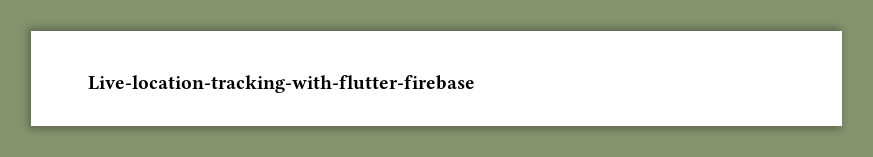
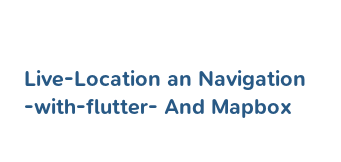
[88,75,475,93] Live-location-tracking-with-flutter-firebase -> [24,70,306,90] [24,98,292,118] Live-Location an Navigation -with-flutter- And Mapbox

